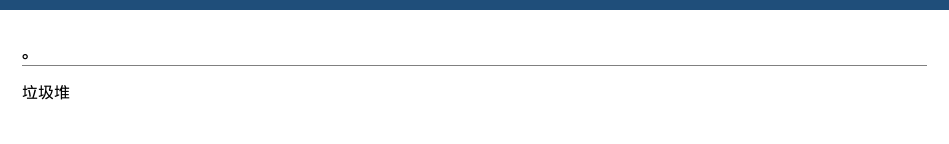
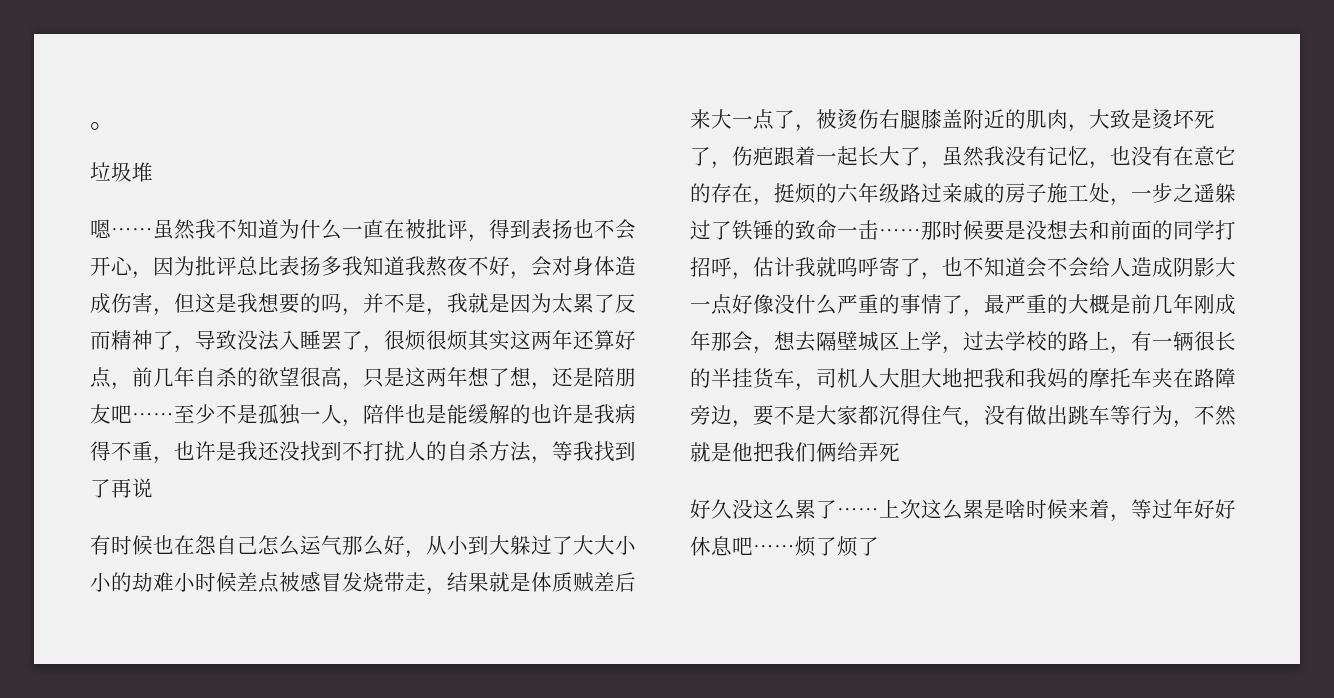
(70, 92) none -> [90,219,636,242] [90,256,636,279] [90,293,636,316] [90,330,636,353] [90,367,636,390] [90,404,636,427] [90,441,636,464] [90,478,153,498] [90,535,636,558] [90,571,636,595] [690,109,1215,132] [690,146,1236,169] [690,183,1236,206] [690,220,1236,241] [690,257,1236,280] [690,294,1236,317] [690,331,1236,354] [690,368,1236,391] [690,405,1236,428] [690,442,900,462] [690,499,1236,522] [690,536,879,557] // 嗯……虽然我不知道为什么一直在被批评，得到表扬也不会开心，因为批评总比表扬多我知道我熬夜不好，会对身体造成伤害，但这是我想要的吗，并不是，我就是因为太累了反而精神了，导致没法入睡罢了，很烦很烦其实这两年还算好点，前几年自杀的欲望很高，只是这两年想了想，还是陪朋友吧……至少不是孤独一人，陪伴也是能缓解的也许是我病得不重，也许是我还没找到不打扰人的自杀方法，等我找到了再说 // 有时候也在怨自己怎么运气那么好，从小到大躲过了大大小小的劫难小时候差点被感冒发烧带走，结果就是体质贼差后来大一点了，被烫伤右腿膝盖附近的肌肉，大致是烫坏死了，伤疤跟着一起长大了，虽然我没有记忆，也没有在意它的存在，挺烦的六年级路过亲戚的房子施工处，一步之遥躲过了铁锤的致命一击……那时候要是没想去和前面的同学打招呼，估计我就呜呼寄了，也不知道会不会给人造成阴影大一点好像没什么严重的事情了，最严重的大概是前几年刚成年那会，想去隔壁城区上学，过去学校的路上，有一辆很长的半挂货车，司机人大胆大地把我和我妈的摩托车夹在路障旁边，要不是大家都沉得住气，没有做出跳车等行为，不然就是他把我们俩给弄死 // 好久没这么累了……上次这么累是啥时候来着，等过年好好休息吧……烦了烦了

